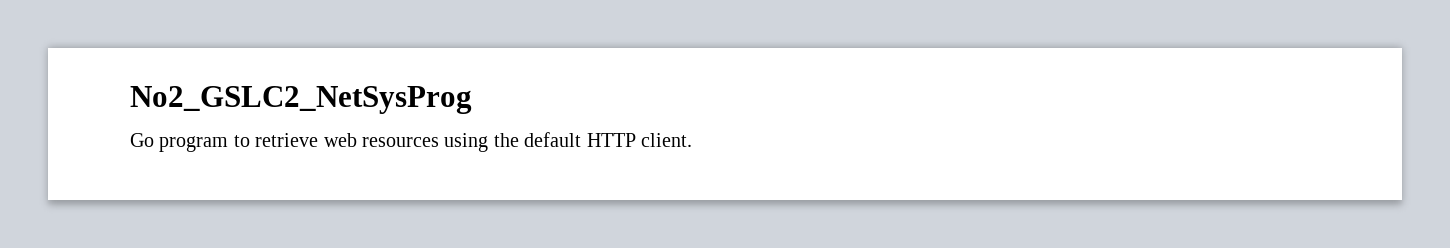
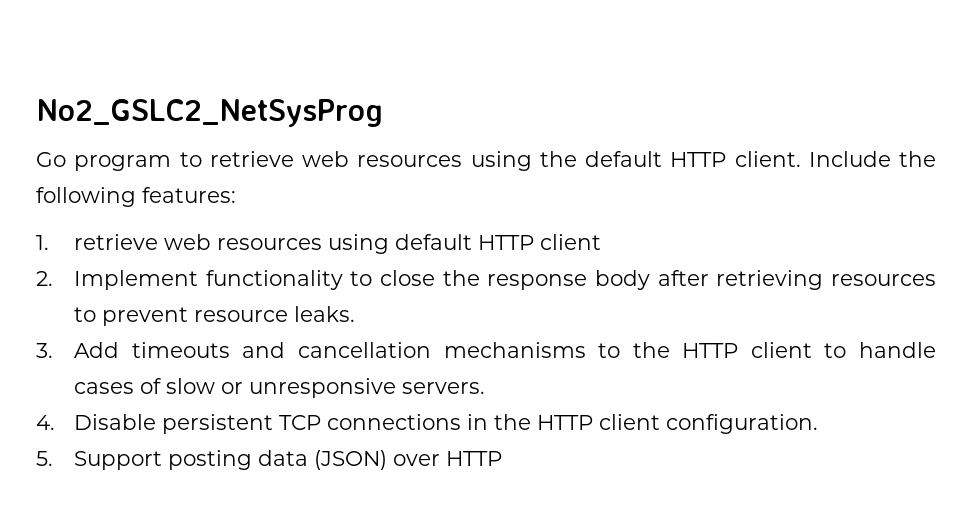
(692, 140) none -> [808,151,936,167] [36,187,236,207] [36,234,602,254] [36,270,936,290] [74,306,356,326] [36,342,937,358] [74,378,486,398] [36,414,819,434] [36,450,503,470] Include the following features: // 1. retrieve web resources using default HTTP client // 2. Implement functionality to close the response body after retrieving resources to prevent resource leaks. // 3. Add timeouts and cancellation mechanisms to the HTTP client to handle cases of slow or unresponsive servers. // 4. Disable persistent TCP connections in the HTTP client configuration. // 5. Support posting data (JSON) over HTTP

